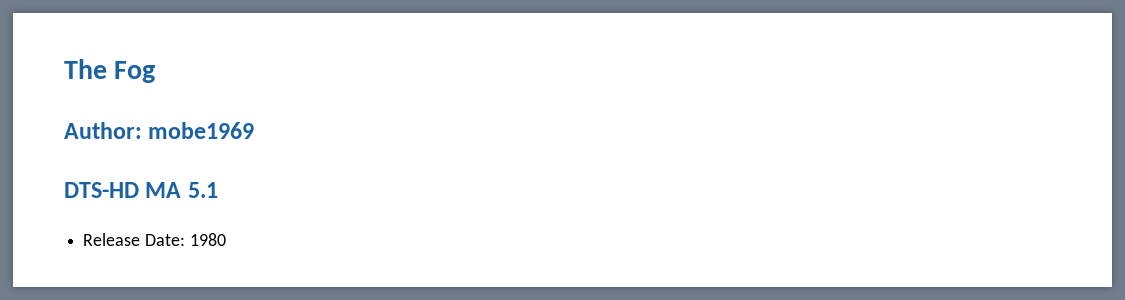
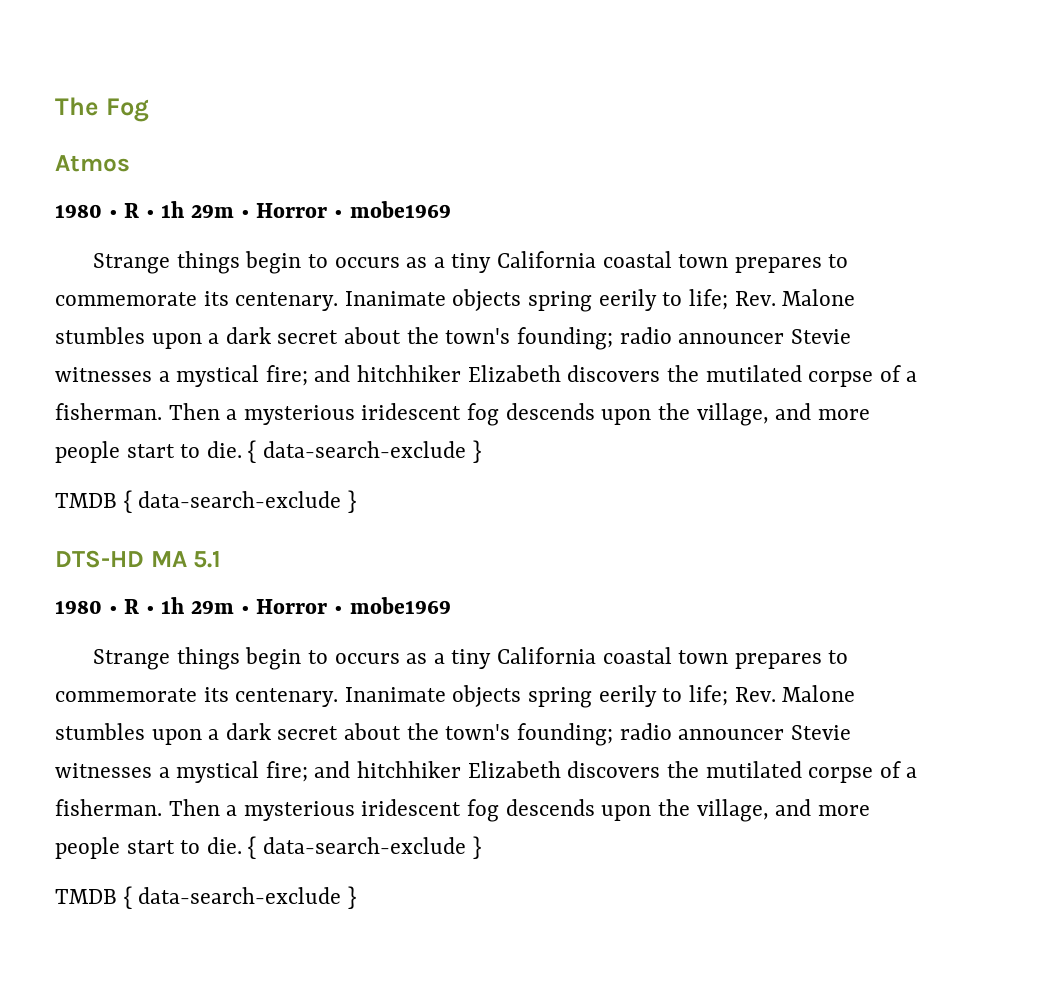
[64,122,255,139] [64,182,218,198] [83,233,226,246] Author: mobe1969 // DTS-HD MA 5.1 // Release Date: 1980 -> [55,155,130,172] [55,201,451,218] [93,251,849,274] [55,289,856,312] [55,327,851,350] [55,365,918,387] [55,403,870,426] [55,440,481,463] [55,490,356,513] [55,550,222,568] [55,597,451,614] [93,647,849,670] [55,685,856,708] [55,723,851,746] [55,761,918,783] [55,799,870,822] [55,836,481,859] [55,886,356,909] Atmos // 1980 • R • 1h 29m • Horror • mobe1969 // Strange things begin to occurs as a tiny California coastal town prepares to commemorate its centenary. Inanimate objects spring eerily to life; Rev. Malone stumbles upon a dark secret about the town's founding; radio announcer Stevie witnesses a mystical fire; and hitchhiker Elizabeth discovers the mutilated corpse of a fisherman. Then a mysterious iridescent fog descends upon the village, and more people start to die. { data-search-exclude } // TMDB { data-search-exclude } // DTS-HD MA 5.1 // 1980 • R • 1h 29m • Horror • mobe1969 // Strange things begin to occurs as a tiny California coastal town prepares to commemorate its centenary. Inanimate objects spring eerily to life; Rev. Malone stumbles upon a dark secret about the town's founding; radio announcer Stevie witnesses a mystical fire; and hitchhiker Elizabeth discovers the mutilated corpse of a fisherman. Then a mysterious iridescent fog descends upon the village, and more people start to die. { data-search-exclude } // TMDB { data-search-exclude }

